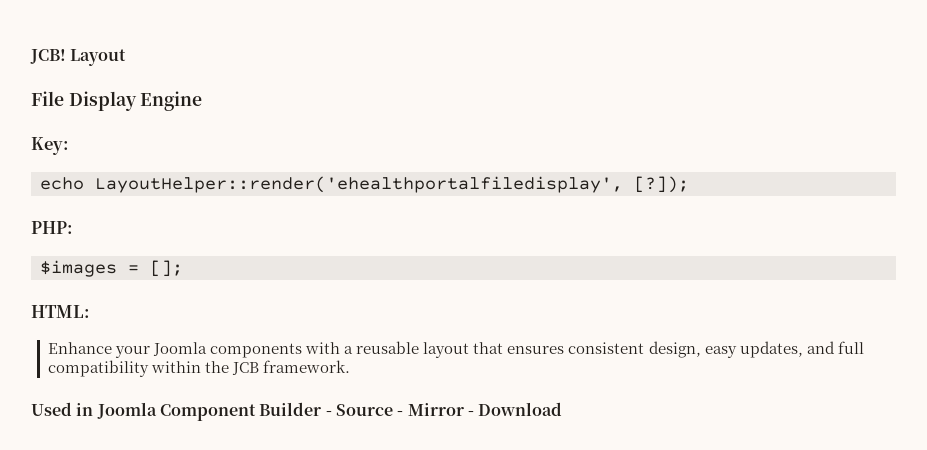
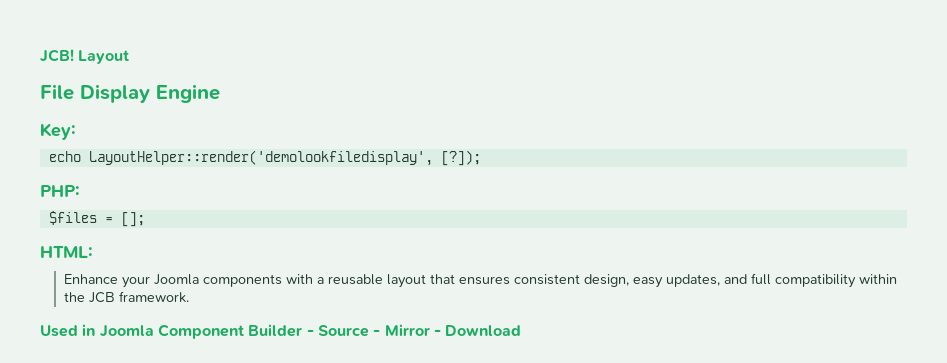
[95,176,623,193] LayoutHelper::render('ehealthportalfiledisplay', -> [88,150,433,166] LayoutHelper::render('demolookfiledisplay',
[40,260,117,277] $images -> [48,211,97,225] $files

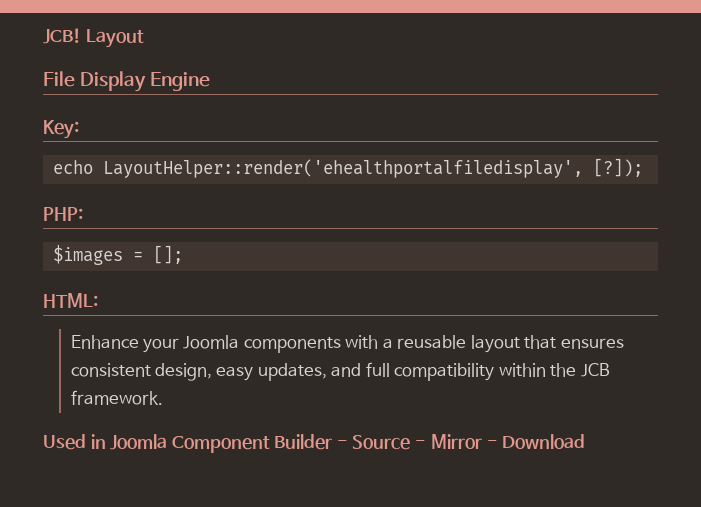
[88,150,433,166] LayoutHelper::render('demolookfiledisplay', -> [102,159,583,178] LayoutHelper::render('ehealthportalfiledisplay',
[48,211,97,225] $files -> [52,245,123,265] $images

